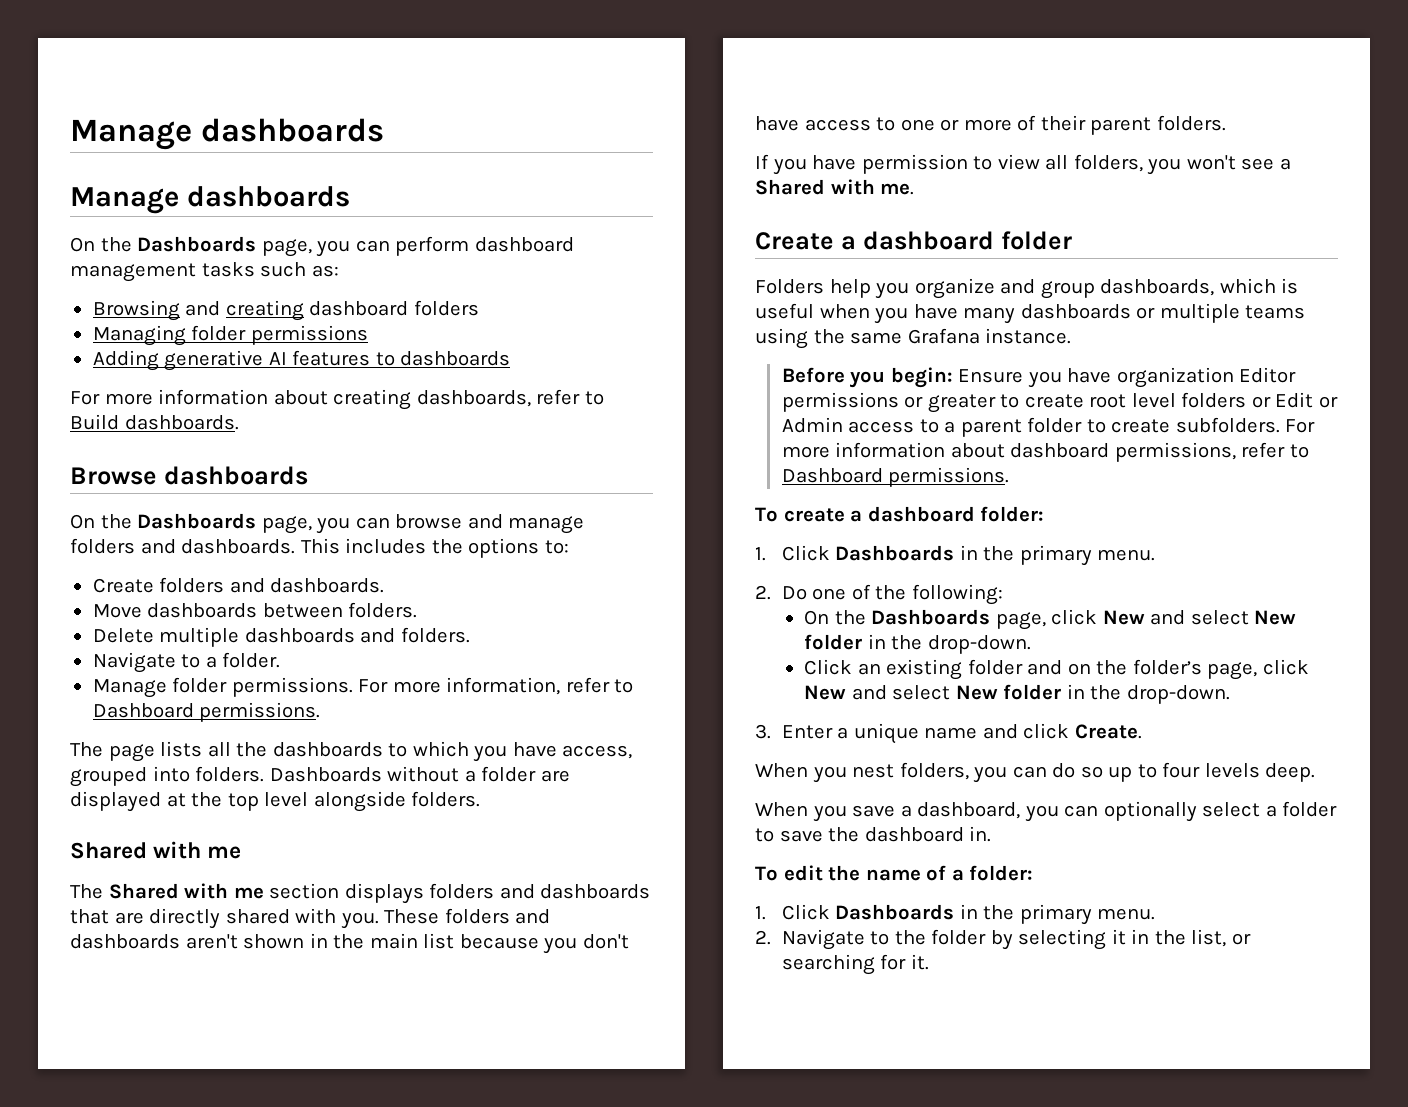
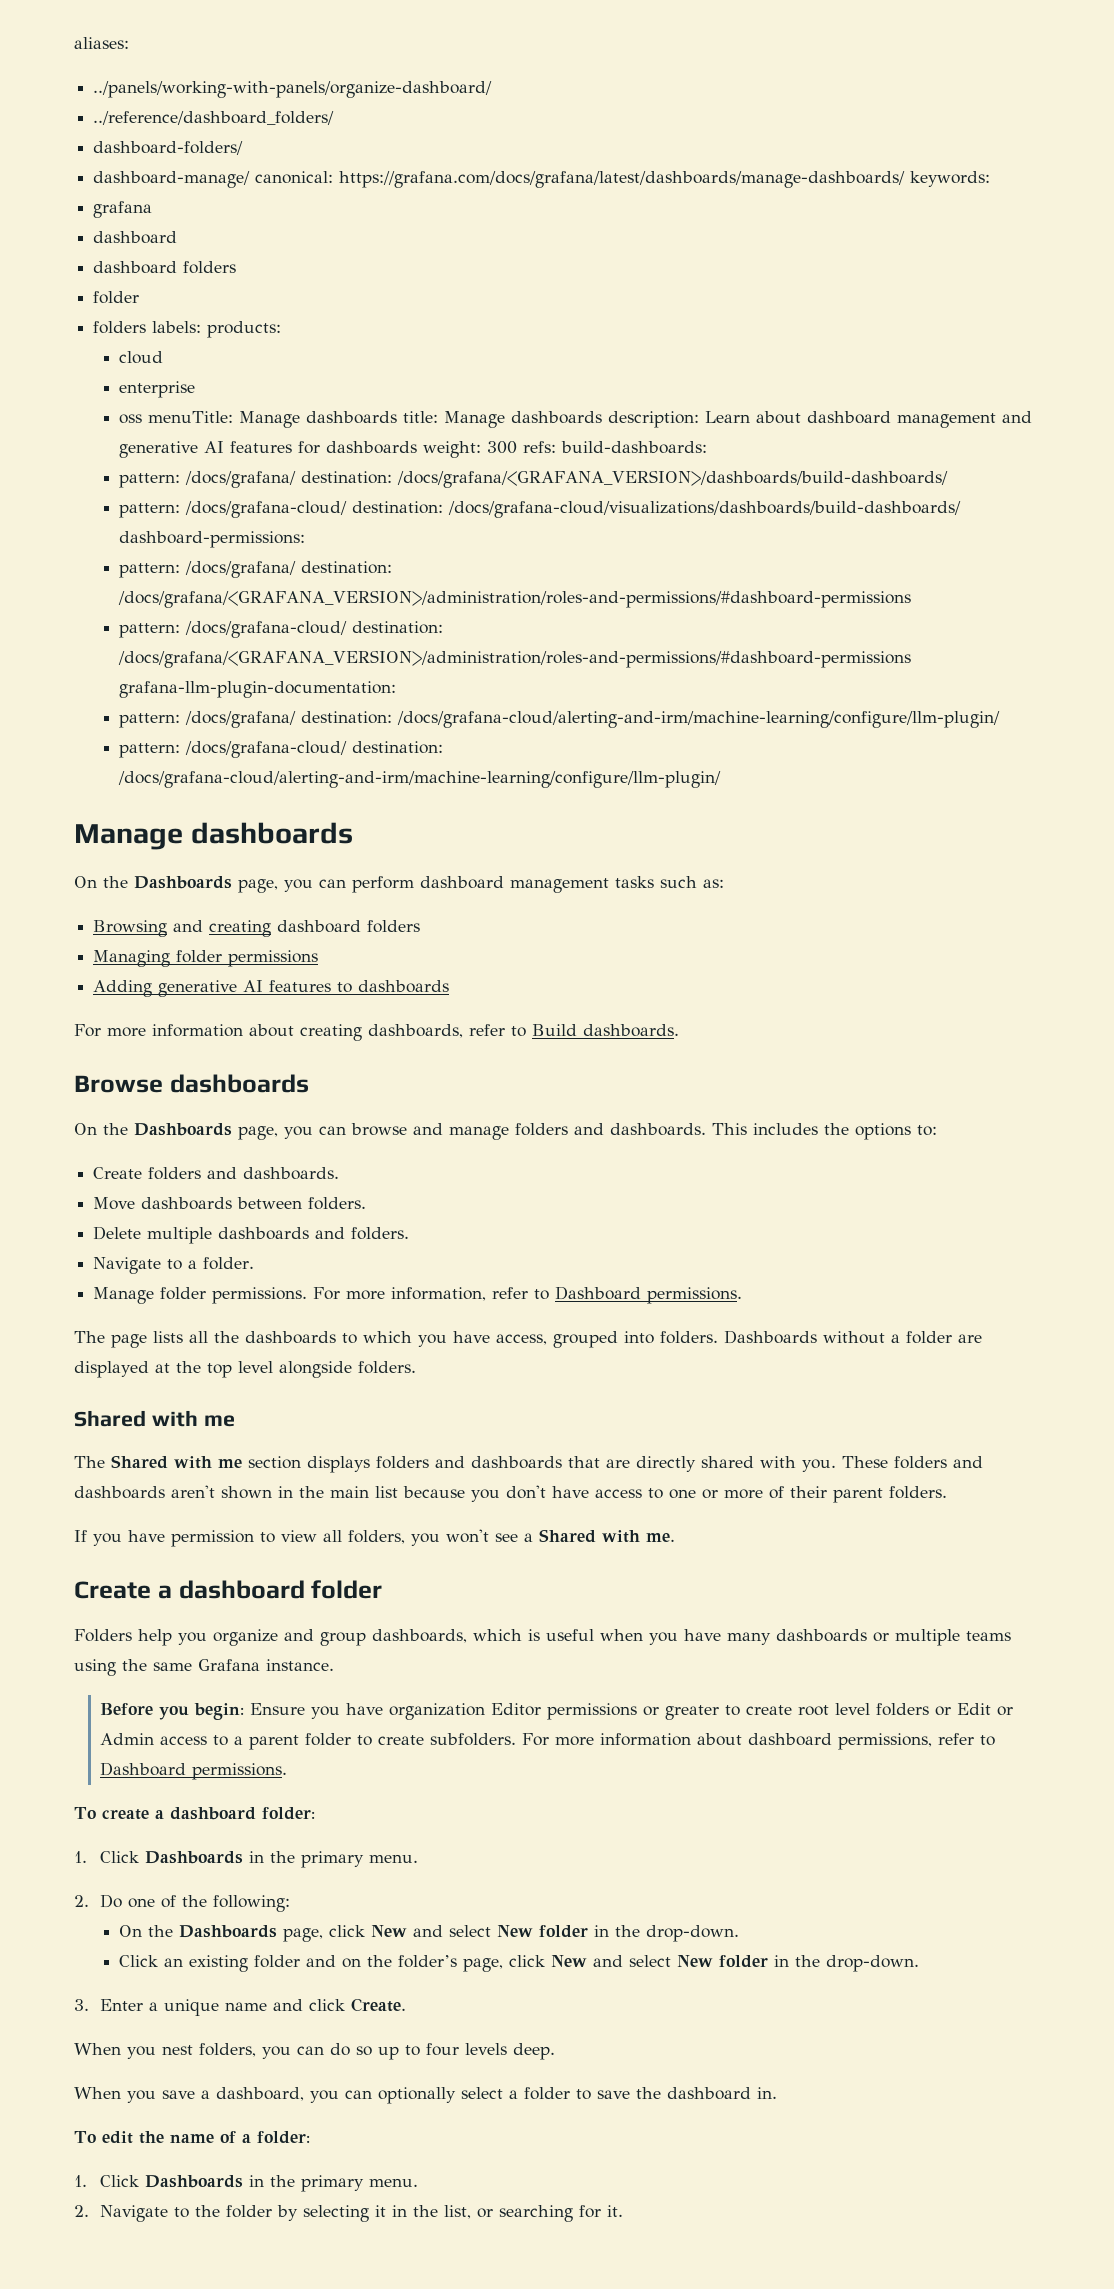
[70,118,384,150] Manage dashboards -> [74,37,129,49] [93,81,493,98] [93,111,335,125] [93,141,244,155] [93,171,991,188] [93,201,153,218] [93,231,178,244] [93,261,237,274] [93,291,140,304] [93,321,282,338] [119,351,164,364] [119,381,196,398] [119,411,1033,428] [119,441,708,458] [119,470,949,488] [119,501,962,518] [119,531,306,548] [119,561,393,578] [118,590,912,608] [119,621,444,638] [118,650,912,668] [119,681,397,698] [119,711,1001,728] [119,741,444,758] [118,771,722,788] aliases: // ../panels/working-with-panels/organize-dashboard/ // ../reference/dashboard_folders/ // dashboard-folders/ // dashboard-manage/ canonical: https://grafana.com/docs/grafana/latest/dashboards/manage-dashboards/ keywords: // grafana // dashboard // dashboard folders // folder // folders labels: products: // cloud // enterprise // oss menuTitle: Manage dashboards title: Manage dashboards description: Learn about dashboard management and generative AI features for dashboards weight: 300 refs: build-dashboards: // pattern: /docs/grafana/ destination: /docs/grafana/<GRAFANA_VERSION>/dashboards/build-dashboards/ // pattern: /docs/grafana-cloud/ destination: /docs/grafana-cloud/visualizations/dashboards/build-dashboards/ dashboard-permissions: // pattern: /docs/grafana/ destination: /docs/grafana/<GRAFANA_VERSION>/administration/roles-and-permissions/#dashboard-permissions // pattern: /docs/grafana-cloud/ destination: /docs/grafana/<GRAFANA_VERSION>/administration/roles-and-permissions/#dashboard-permissions grafana-llm-plugin-documentation: // pattern: /docs/grafana/ destination: /docs/grafana-cloud/alerting-and-irm/machine-learning/configure/llm-plugin/ // pattern: /docs/grafana-cloud/ destination: /docs/grafana-cloud/alerting-and-irm/machine-learning/configure/llm-plugin/

